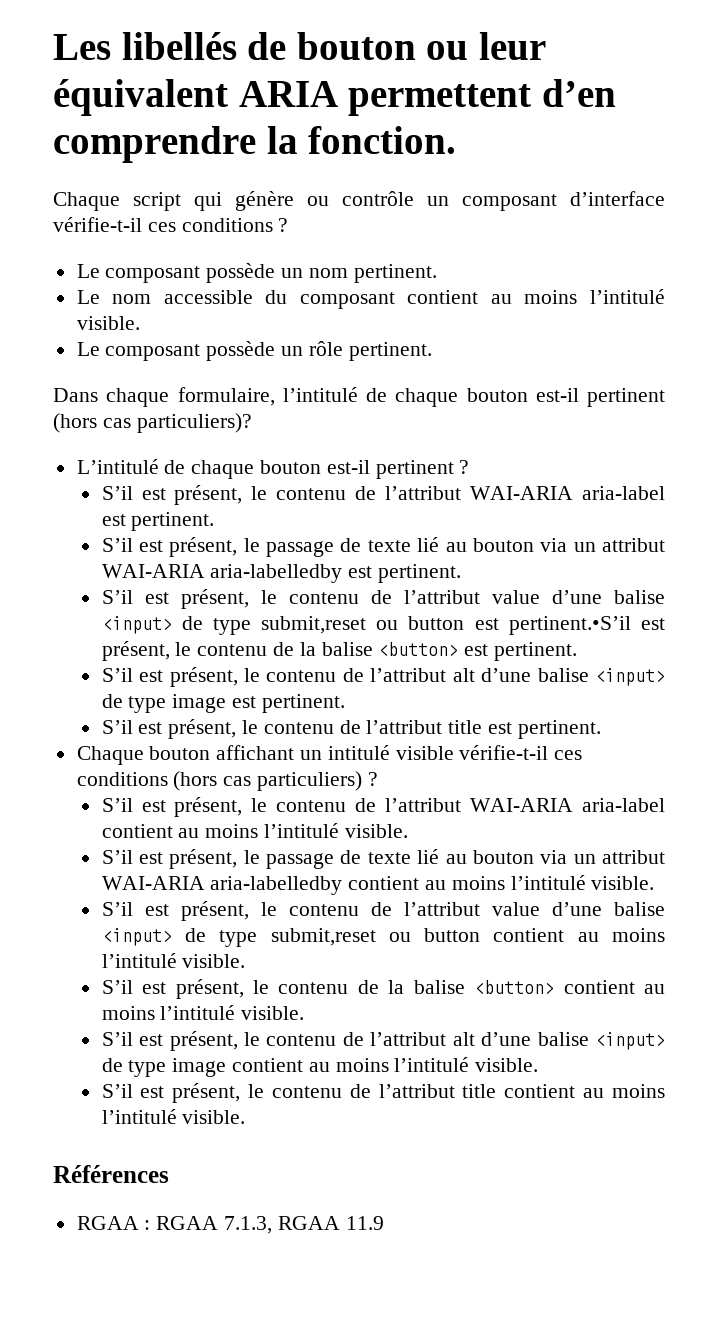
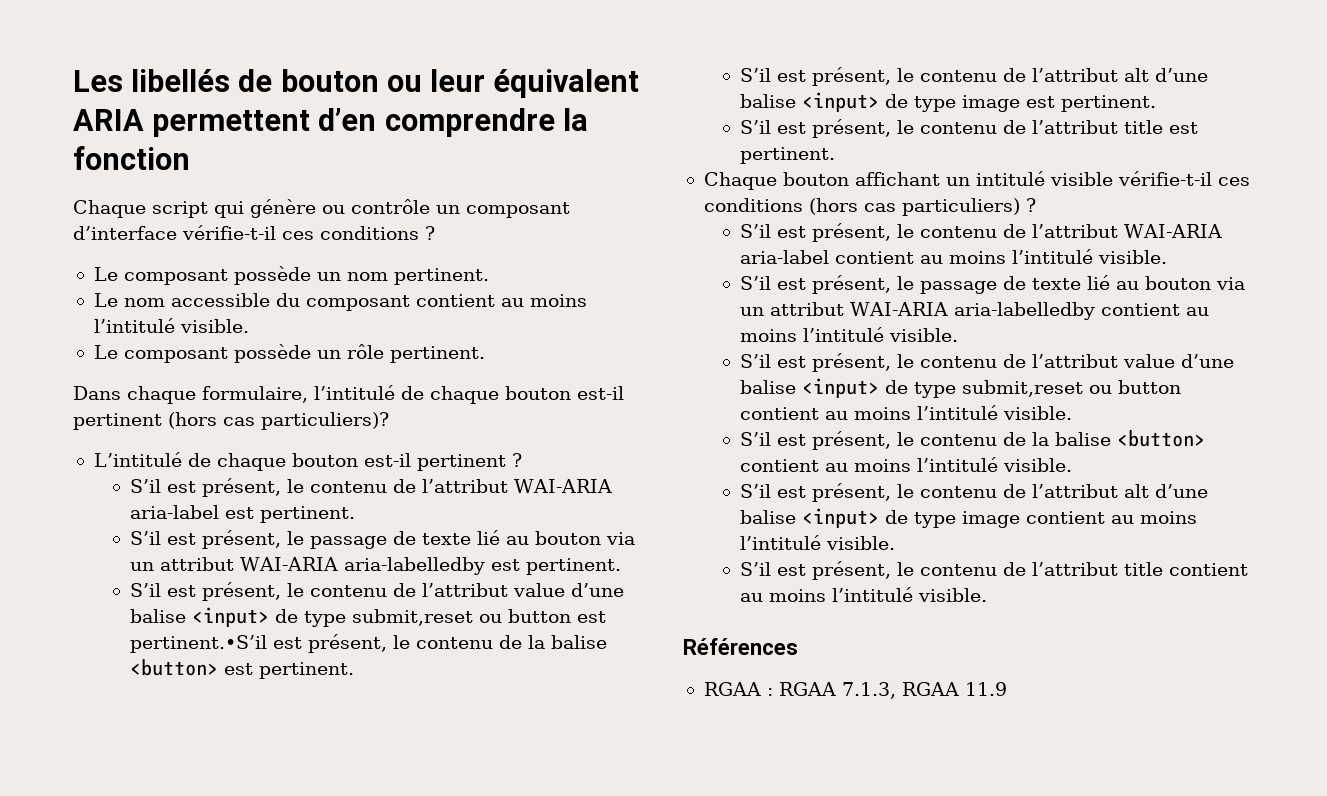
[308,126,457,154] fonction. -> [73,146,190,170] fonction

